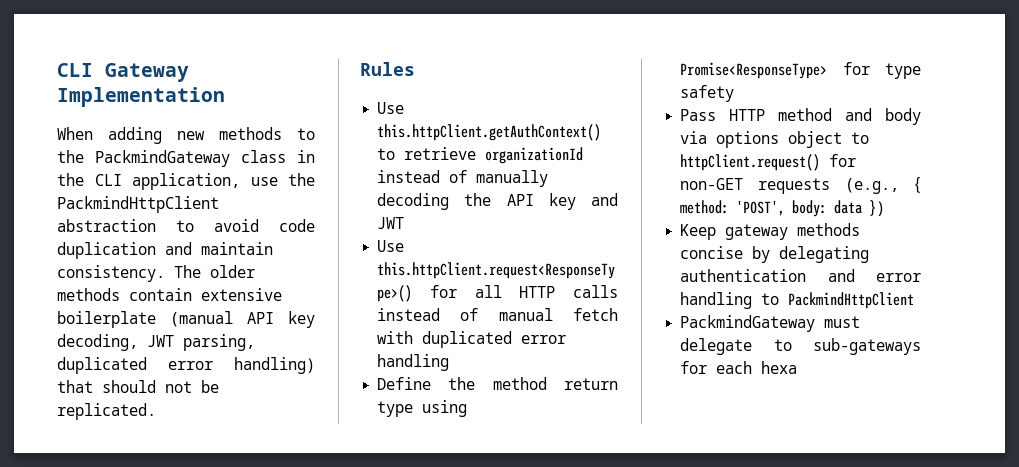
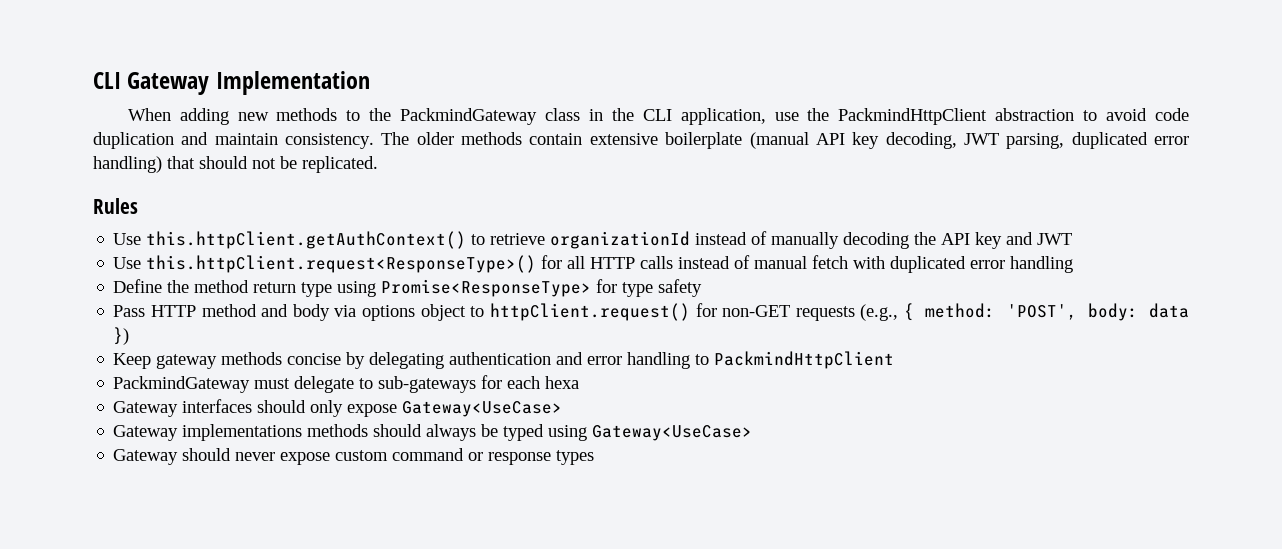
(798, 367) none -> [113,399,563,417] [113,424,753,441] [113,448,595,465] // Gateway interfaces should only expose Gateway<UseCase> // Gateway implementations methods should always be typed using Gateway<UseCase> // Gateway should never expose custom command or response types

